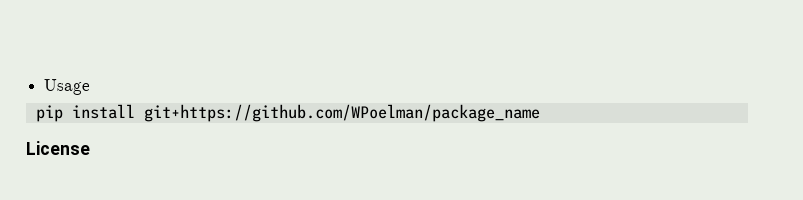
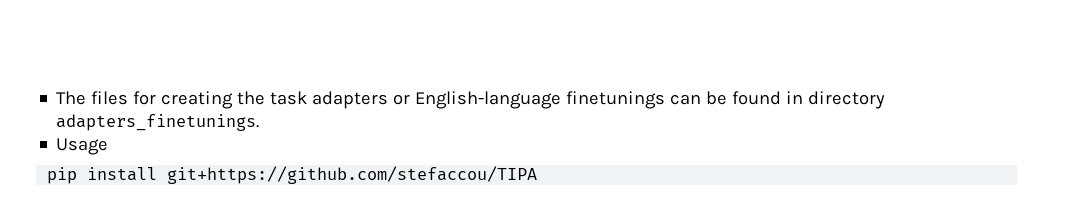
(44, 87) none -> [56,91,886,109] [56,114,260,131] The files for creating the task adapters or English-language finetunings can be found in directory adapters_finetunings. //
[143,104,540,122] [26,141,90,155] git+https://github.com/WPoelman/package_name // License -> [167,166,538,184] git+https://github.com/stefaccou/TIPA

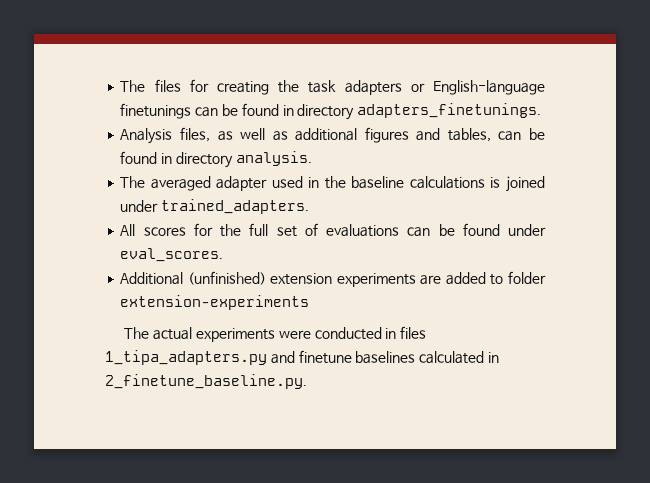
[56,138,109,155] [47,166,538,184] Usage // pip install git+https://github.com/stefaccou/TIPA -> [120,127,545,144] [120,151,312,168] [120,176,545,192] [120,199,310,214] [120,223,547,237] [120,248,224,262] [120,271,546,287] [120,295,310,310] [124,326,427,342] [105,350,499,365] [105,374,307,389] Analysis files, as well as additional figures and tables, can be found in directory analysis. // The averaged adapter used in the baseline calculations is joined under trained_adapters. // All scores for the full set of evaluations can be found under eval_scores. // Additional (unfinished) extension experiments are added to folder extension-experiments // The actual experiments were conducted in files 1_tipa_adapters.py and finetune baselines calculated in 2_finetune_baseline.py.

